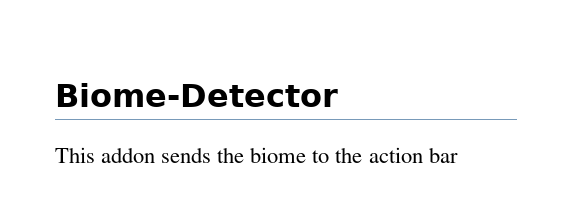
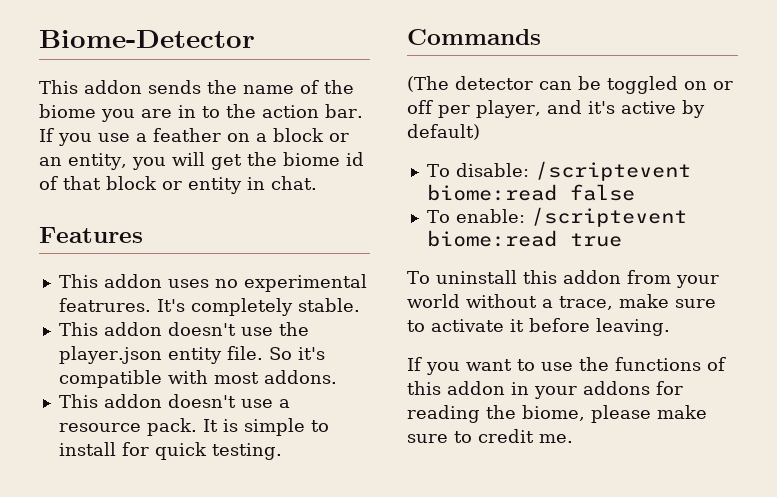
[250,147,458,163] biome to the action bar -> [243,80,354,94] [39,104,363,122] [39,128,349,146] [39,152,364,170] [39,176,317,194] [39,227,143,243] [58,274,367,292] [58,298,360,316] [58,322,309,336] [58,346,325,364] [58,370,337,388] [58,394,290,408] [58,418,329,436] [58,442,282,460] [407,29,541,45] [407,76,733,94] [407,100,705,118] [407,124,480,140] [426,161,691,181] [426,184,635,201] [426,207,687,227] [426,230,622,247] [407,270,719,288] [407,294,716,310] [407,318,670,336] [407,357,726,375] [407,381,683,399] [407,405,707,423] [407,429,573,443] name of the biome you are in to the action bar. If you use a feather on a block or an entity, you will get the biome id of that block or entity in chat. // Features // This addon uses no experimental featrures. It's completely stable. // This addon doesn't use the player.json entity file. So it's compatible with most addons. // This addon doesn't use a resource pack. It is simple to install for quick testing. // Commands // (The detector can be toggled on or off per player, and it's active by default) // To disable: /scriptevent biome:read false // To enable: /scriptevent biome:read true // To uninstall this addon from your world without a trace, make sure to activate it before leaving. // If you want to use the functions of this addon in your addons for reading the biome, please make sure to credit me.

